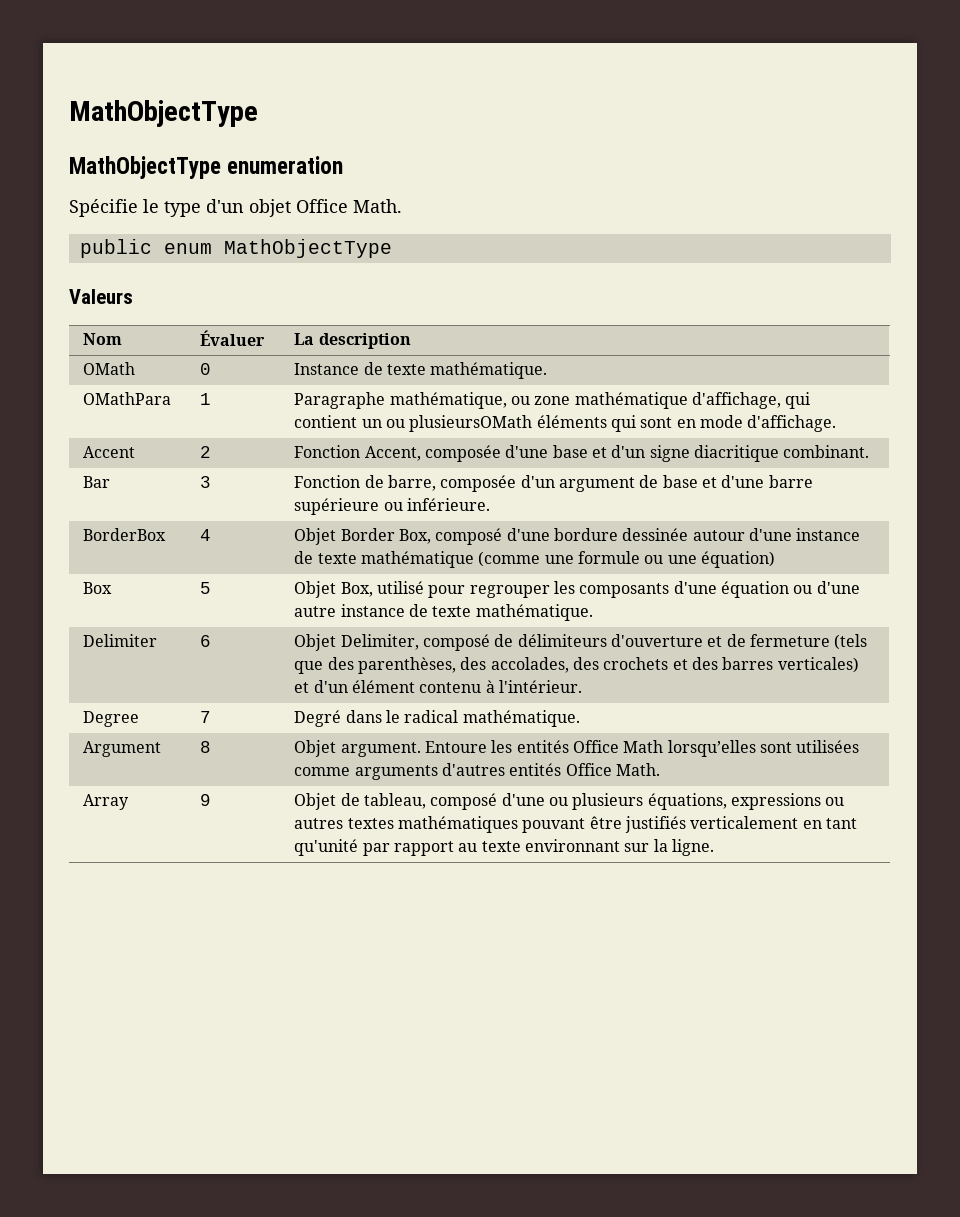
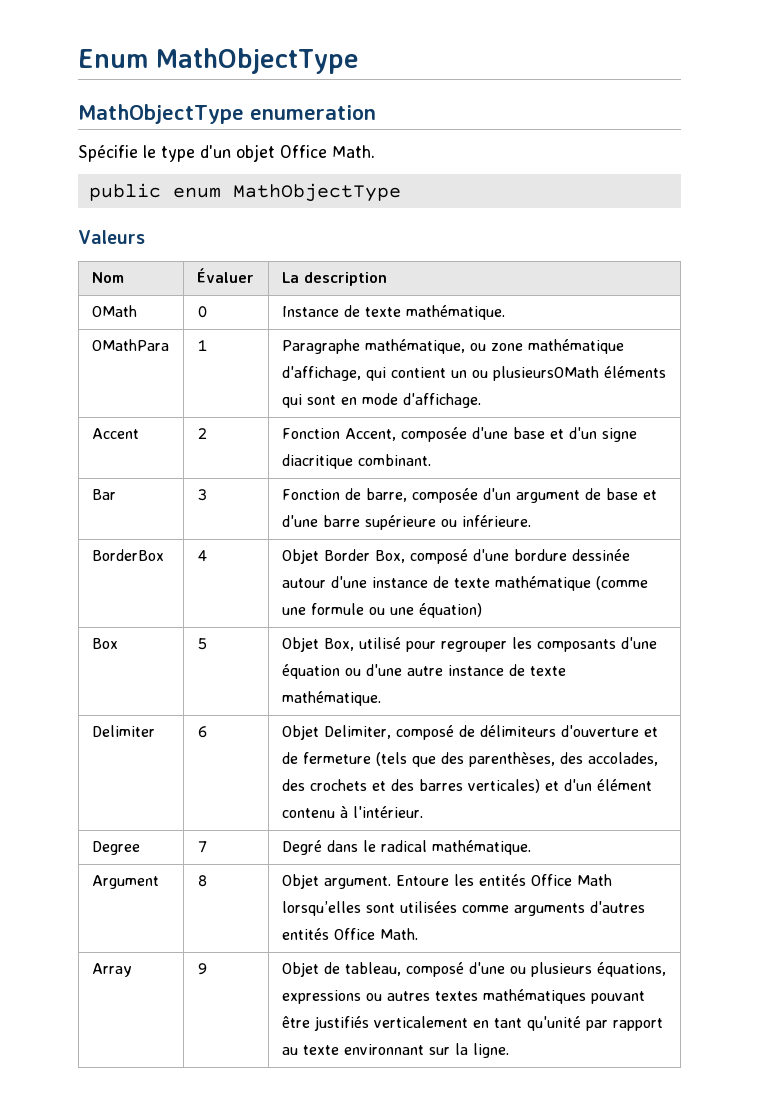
(69, 113) none -> [78,49,148,68] Enum

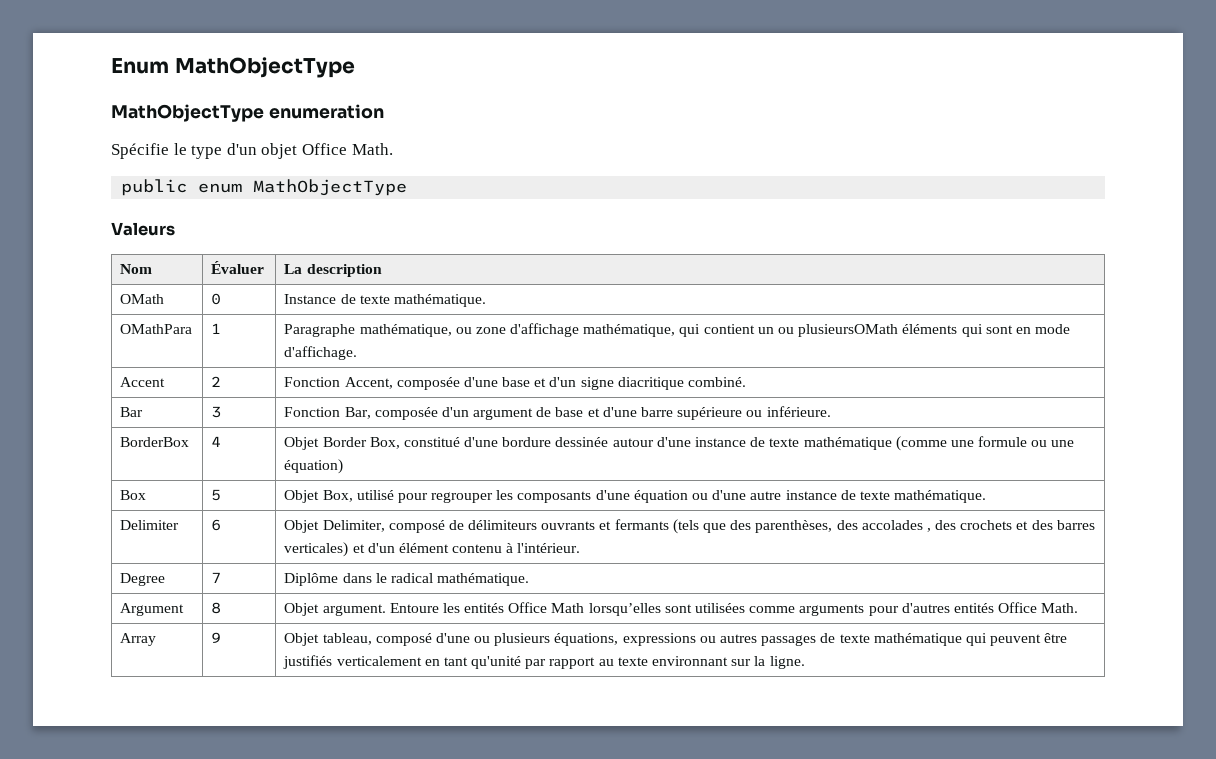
[527,339,624,354] [281,366,361,381] mathématique d'affichage, -> [510,323,676,337] d'affichage mathématique,
[357,454,431,466] combinant. -> [687,377,746,387] combiné.
[344,488,407,502] de barre, -> [344,407,371,419] Bar,
[409,549,468,564] composé -> [403,437,460,447] constitué
[560,725,658,737] [281,752,371,764] d'ouverture et de fermeture -> [541,519,669,530] ouvrants et fermants
[587,752,658,766] accolades, -> [861,520,931,532] accolades ,
[281,840,322,855] Degré -> [284,573,339,586] Diplôme
(585, 909) none -> [868,606,899,616] pour
[323,962,340,974] de -> (320, 639) none
[434,989,645,1004] textes mathématiques pouvant -> [761,633,1042,646] passages de texte mathématique qui peuvent

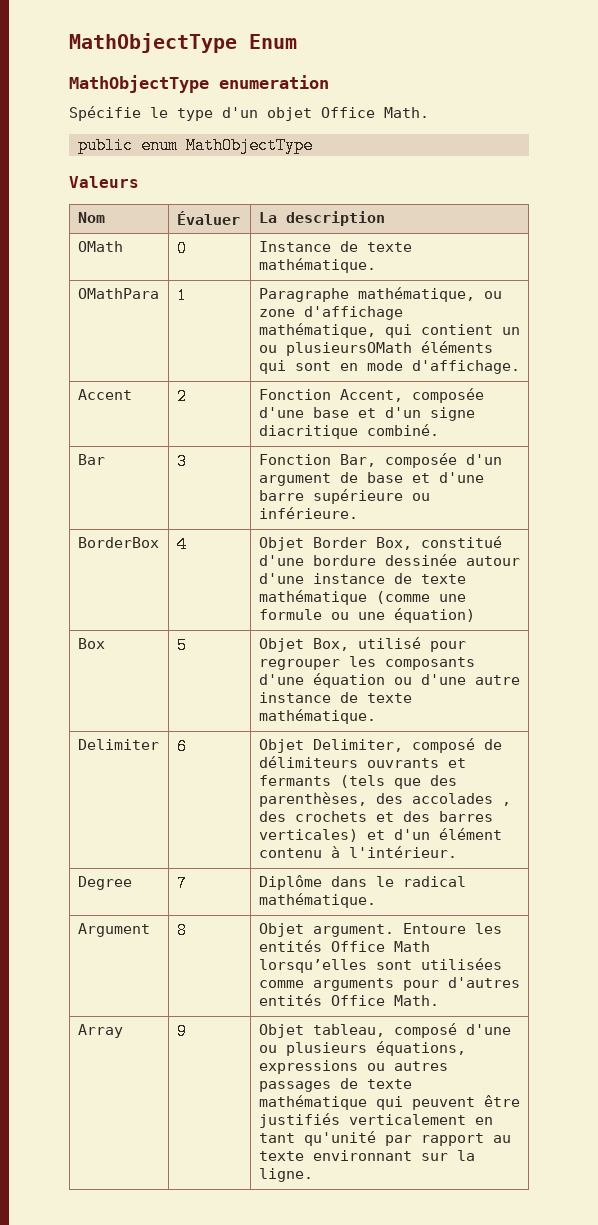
(111, 66) none -> [69,33,237,53] MathObjectType
[174,57,355,78] MathObjectType -> (297, 41) none

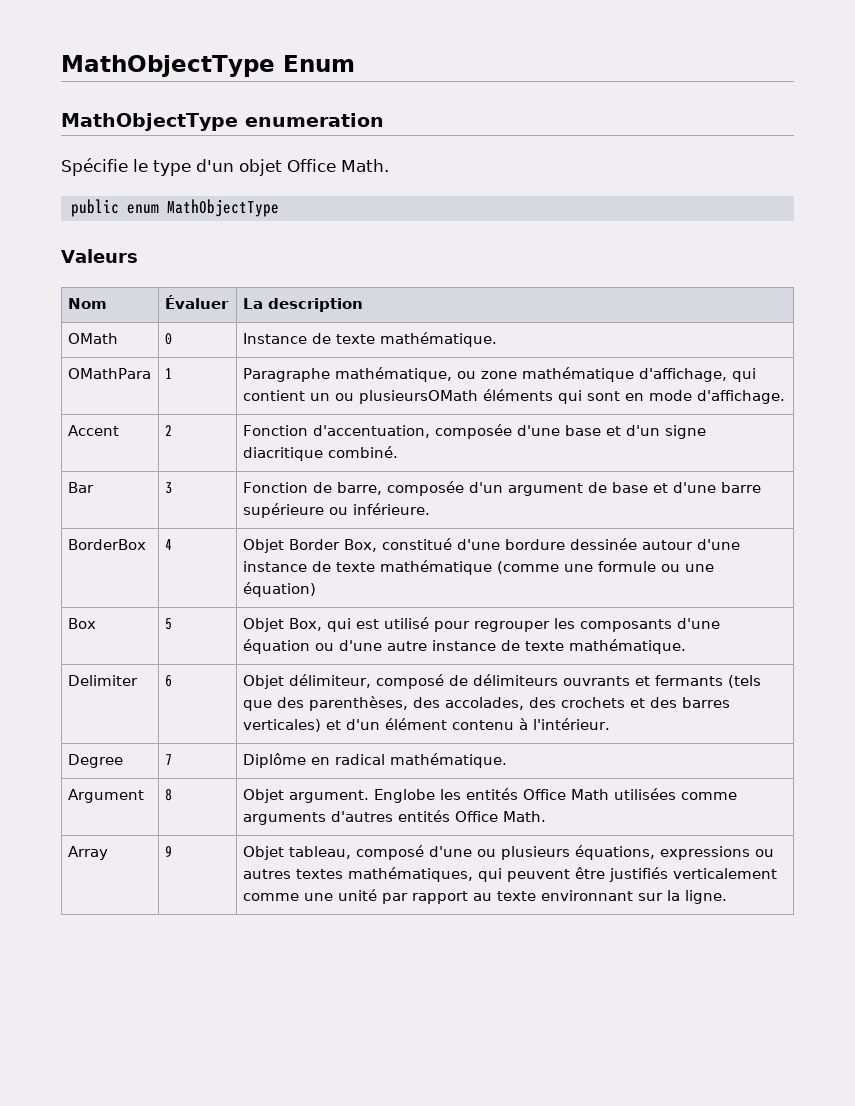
[303,306,403,320] [258,323,376,338] d'affichage mathématique, -> [521,367,727,382] mathématique d'affichage,
[339,389,403,402] Accent, -> [312,425,430,438] d'accentuation,
[339,454,376,467] Bar, -> [312,482,382,495] de barre,
(349, 644) none -> [326,618,379,632] qui est
[312,739,403,752] Delimiter, -> [288,674,371,688] délimiteur,
[411,793,511,806] accolades , -> [444,697,524,710] accolades,
[330,876,394,887] dans le -> [310,757,330,765] en
[402,923,466,934] Entoure -> [373,789,435,803] Englobe
[258,959,412,973] lorsqu’elles sont -> (609, 794) none
[402,980,439,991] pour -> (326, 818) none
[258,1078,412,1092] [258,1095,367,1110] passages de texte mathématique -> [295,867,473,882] textes mathématiques,
[474,1117,493,1125] [258,1131,376,1146] en tant qu'unité -> [242,889,377,901] comme une unité

